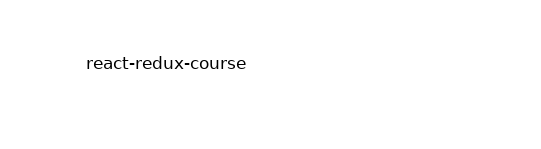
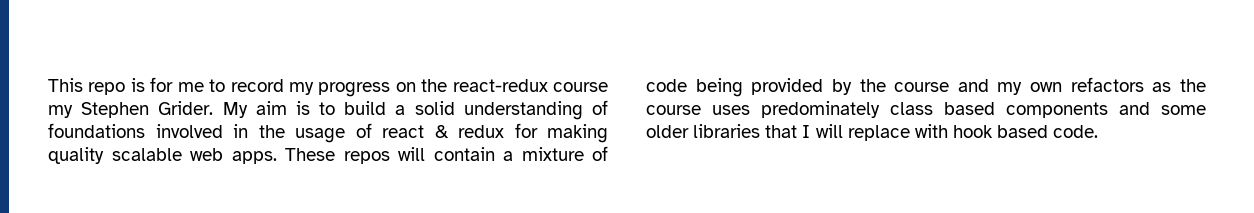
[86,56,246,69] react-redux-course -> [48,77,608,97] [48,100,608,120] [48,123,608,143] [48,146,608,164] [646,77,1206,97] [646,101,1206,118] [646,124,1099,141] This repo is for me to record my progress on the react-redux course my Stephen Grider. My aim is to build a solid understanding of foundations involved in the usage of react & redux for making quality scalable web apps. These repos will contain a mixture of code being provided by the course and my own refactors as the course uses predominately class based components and some older libraries that I will replace with hook based code.

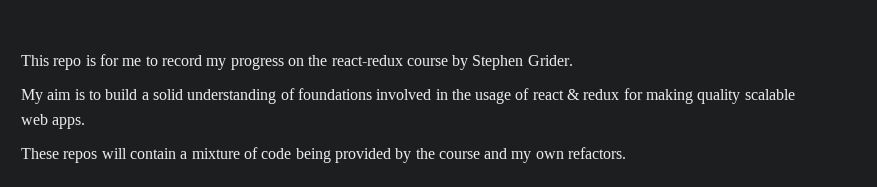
[48,105,73,118] my -> [452,55,469,70] by
(214, 108) none -> (573, 60) //
(277, 157) none -> (86, 123) //
[1070,77,1206,92] [646,101,1206,118] [646,124,1099,141] refactors as the course uses predominately class based components and some older libraries that I will replace with hook based code. -> [568,147,627,159] refactors.

